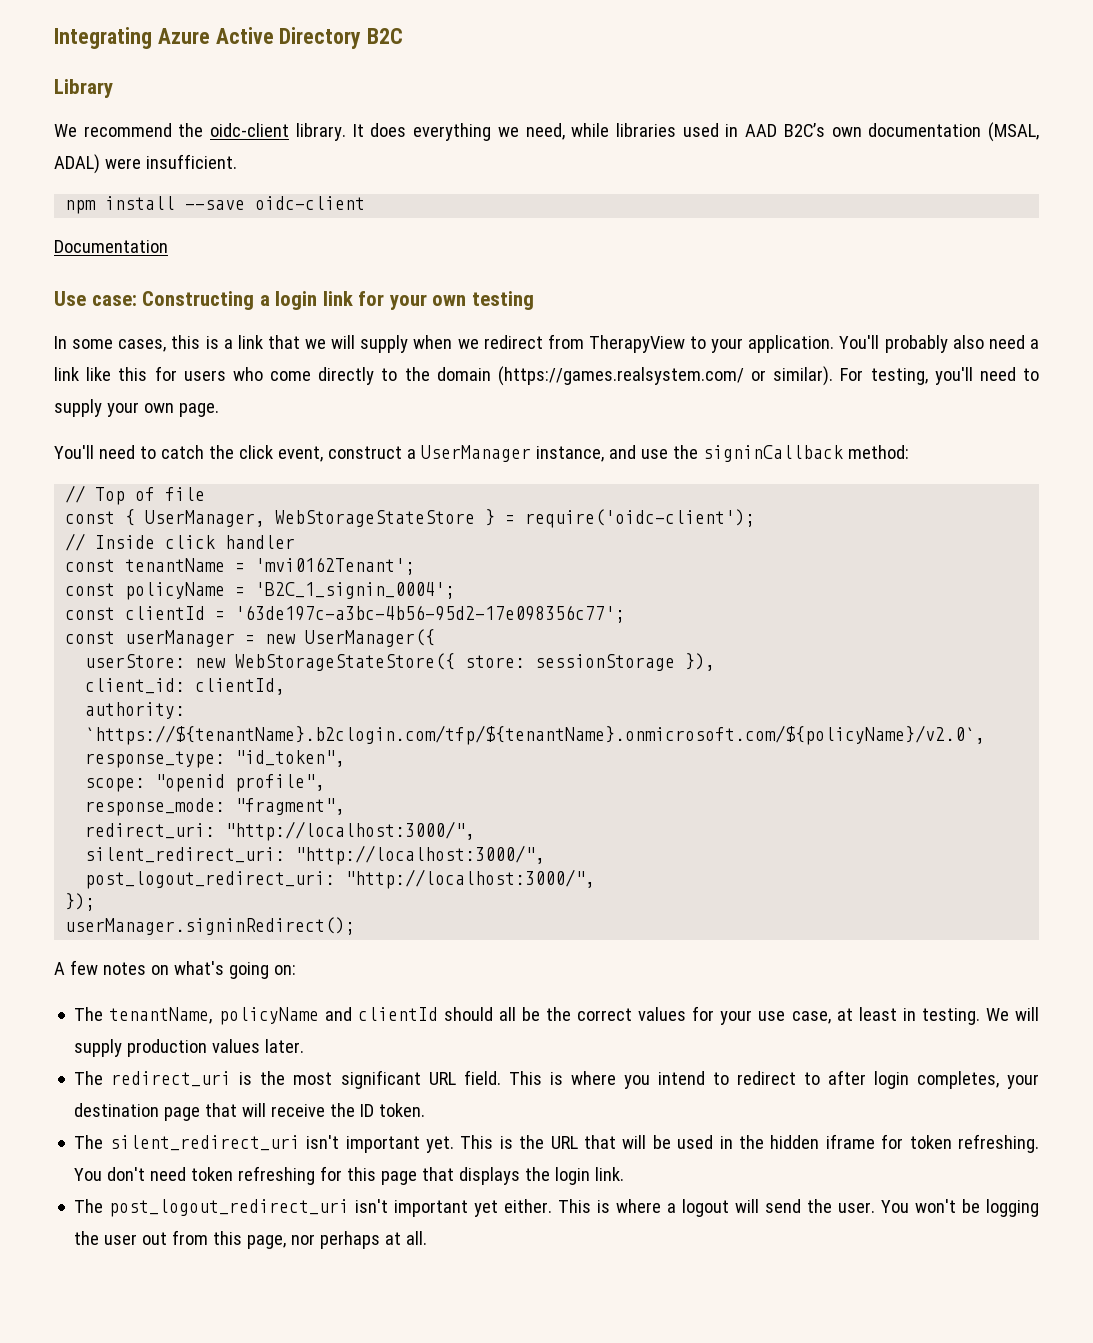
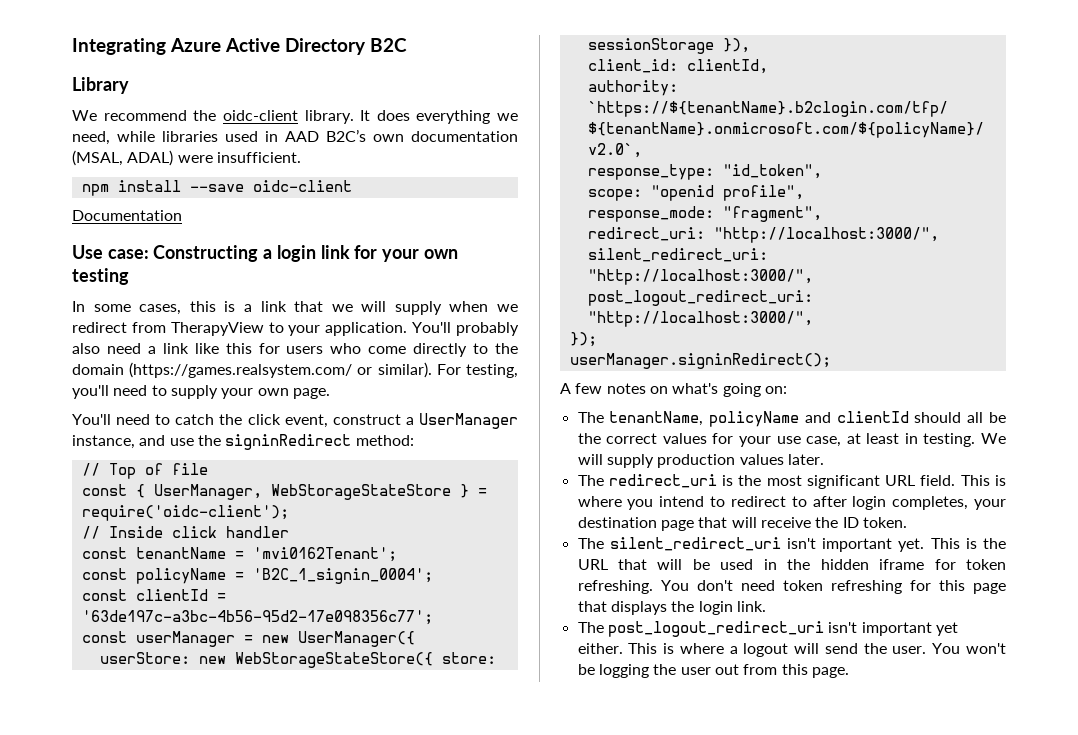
[702,445,843,462] signinCallback -> [225,434,352,450] signinRedirect
[247,1231,428,1249] page, nor perhaps at all. -> [811,667,849,678] page.

